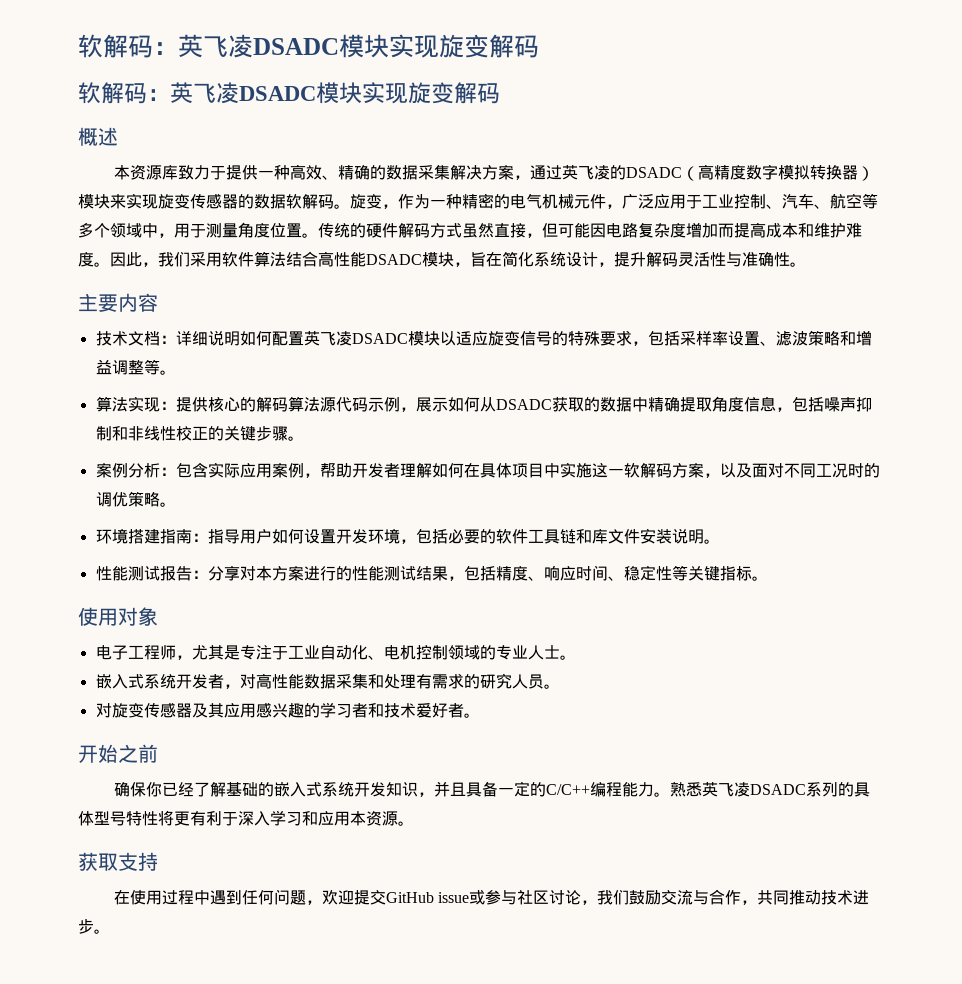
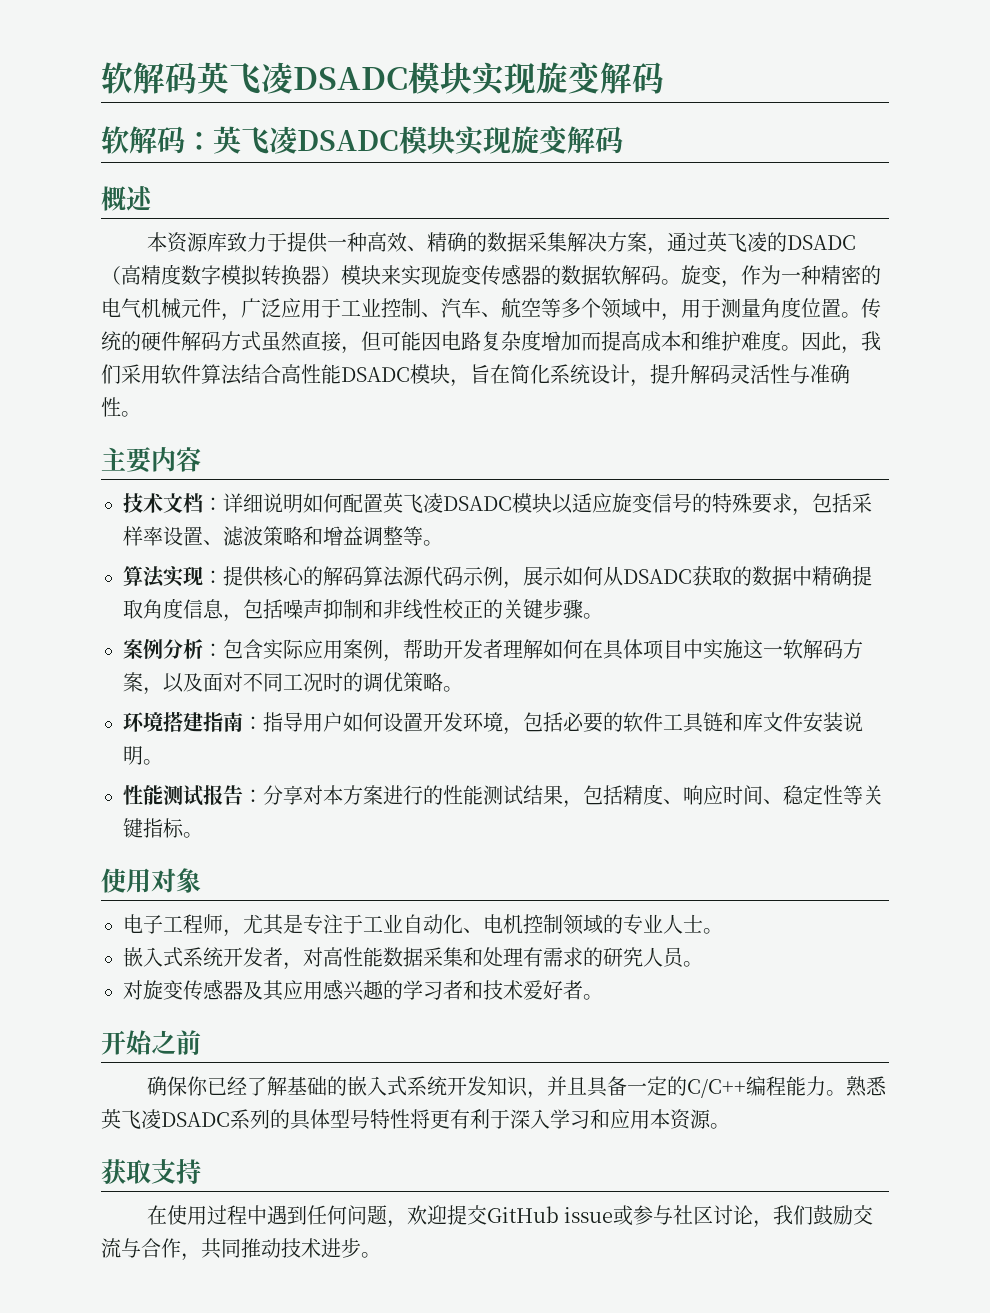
[78,34,178,58] 软解码： -> [101,62,197,94] 软解码

